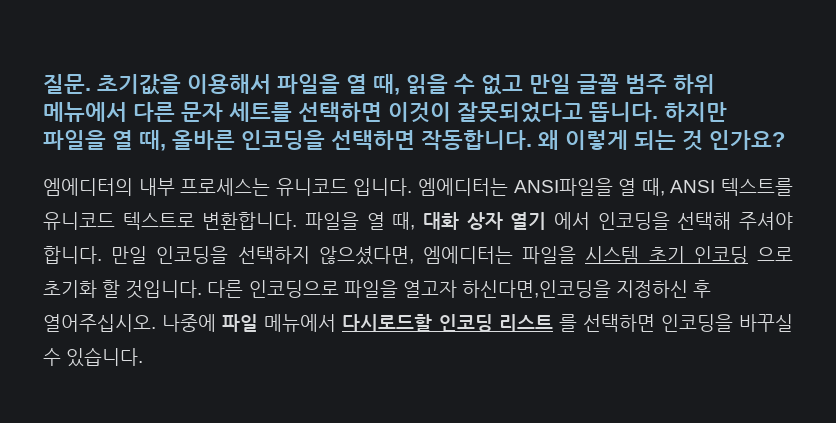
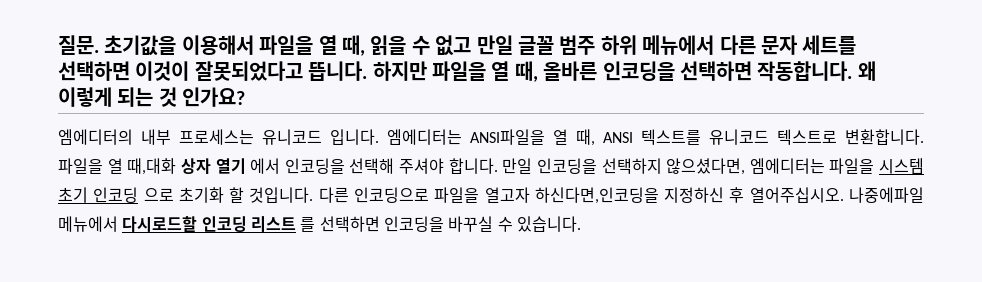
[392,212,460,230] 때, 대화 -> [127,158,177,175] 때,대화
[162,314,259,332] 나중에 파일 -> [849,187,925,203] 나중에파일

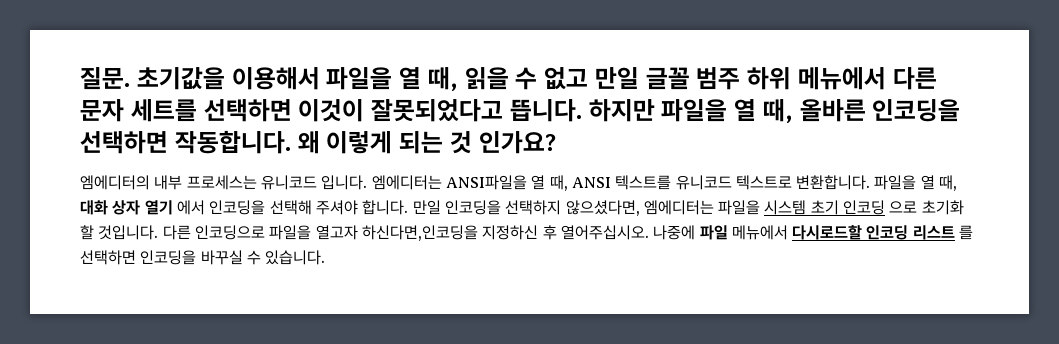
[127,158,177,175] 때,대화 -> [939,175,958,191] [80,200,108,215] 때, 대화
[849,187,925,203] 나중에파일 -> [653,225,728,240] 나중에 파일

